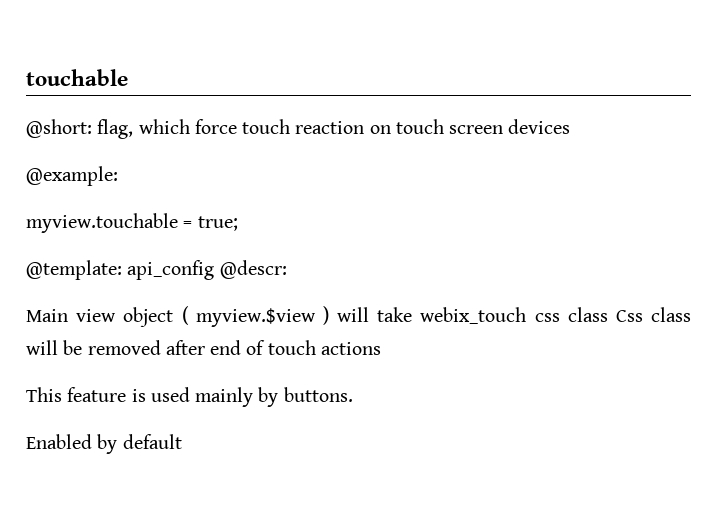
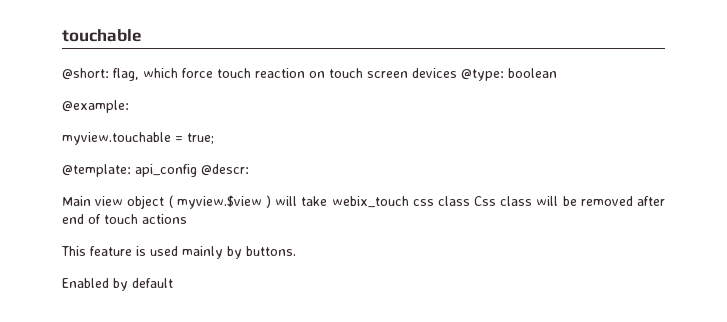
(571, 126) none -> [461,68,557,81] @type: boolean

